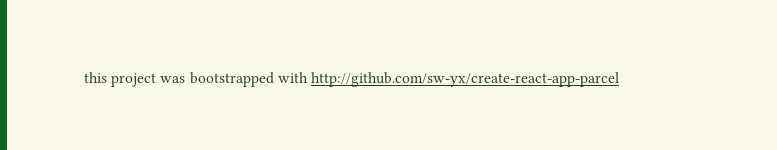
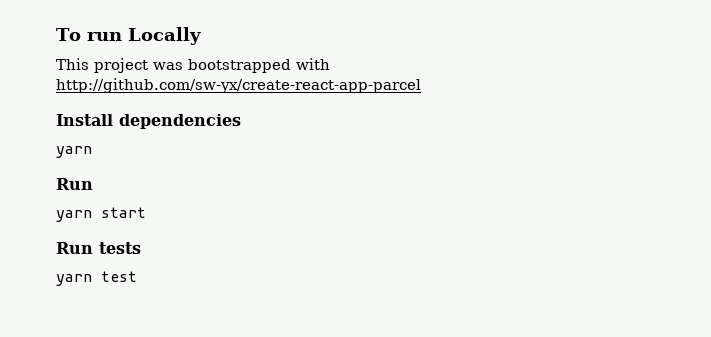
[84,72,107,83] this -> [56,27,201,45] [56,58,89,70] To run Locally // This
(619, 79) none -> [56,114,241,129] [56,146,92,158] [56,178,93,190] [56,207,146,222] [56,242,141,254] [56,271,137,286] // Install dependencies // yarn // Run // yarn start // Run tests // yarn test

